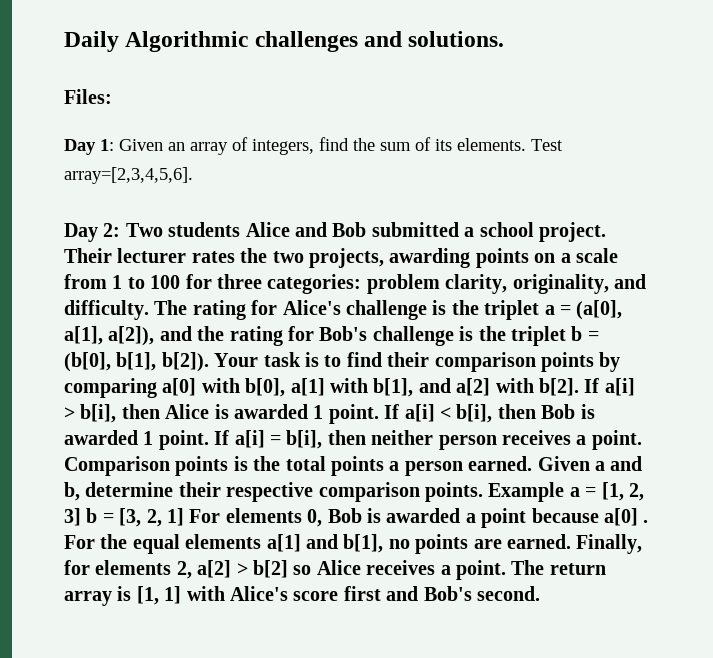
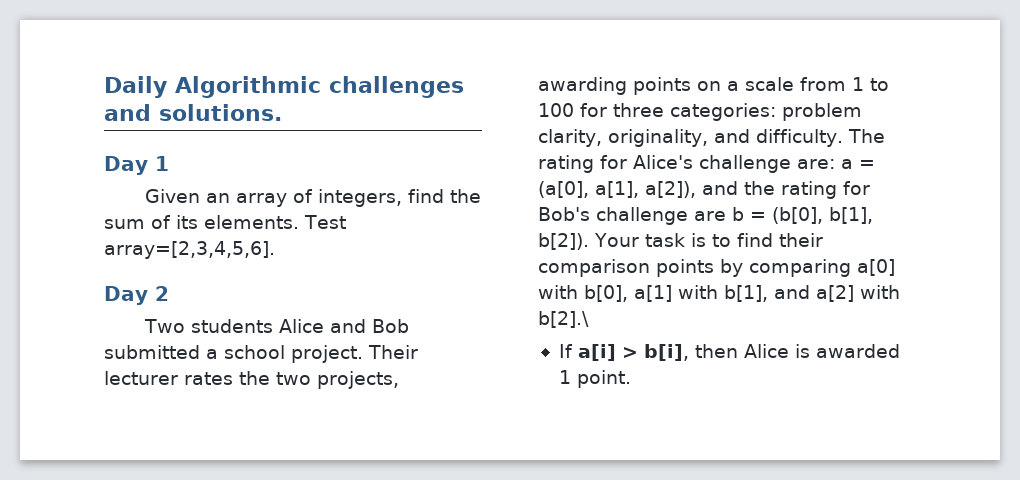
[64,89,112,104] [64,139,114,155] Files: // Day 1: -> [104,156,169,175] Day 1 //
[103,223,121,237] 2: -> [155,286,169,301] 2 //
[432,300,540,320] is the triplet -> [797,159,835,169] are:
[459,326,566,346] is the triplet -> [694,211,726,221] are
[538,378,579,396] b[2]. -> [538,311,589,328] b[2].\ //
[384,404,595,423] [64,430,642,450] [64,456,643,476] [64,482,644,502] [64,508,649,528] [64,534,643,554] [64,560,606,580] [64,586,540,606] If a[i] < b[i], then Bob is awarded 1 point. If a[i] = b[i], then neither person receives a point. Comparison points is the total points a person earned. Given a and b, determine their respective comparison points. Example a = [1, 2, 3] b = [3, 2, 1] For elements 0, Bob is awarded a point because a[0] . For the equal elements a[1] and b[1], no points are earned. Finally, for elements 2, a[2] > b[2] so Alice receives a point. The return array is [1, 1] with Alice's score first and Bob's second. -> (631, 379) none

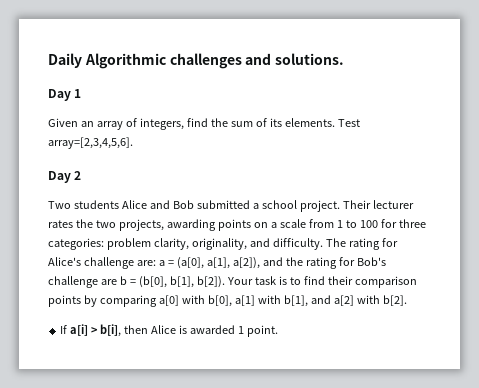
[538,311,589,328] b[2].\ -> [382,295,407,306] b[2].

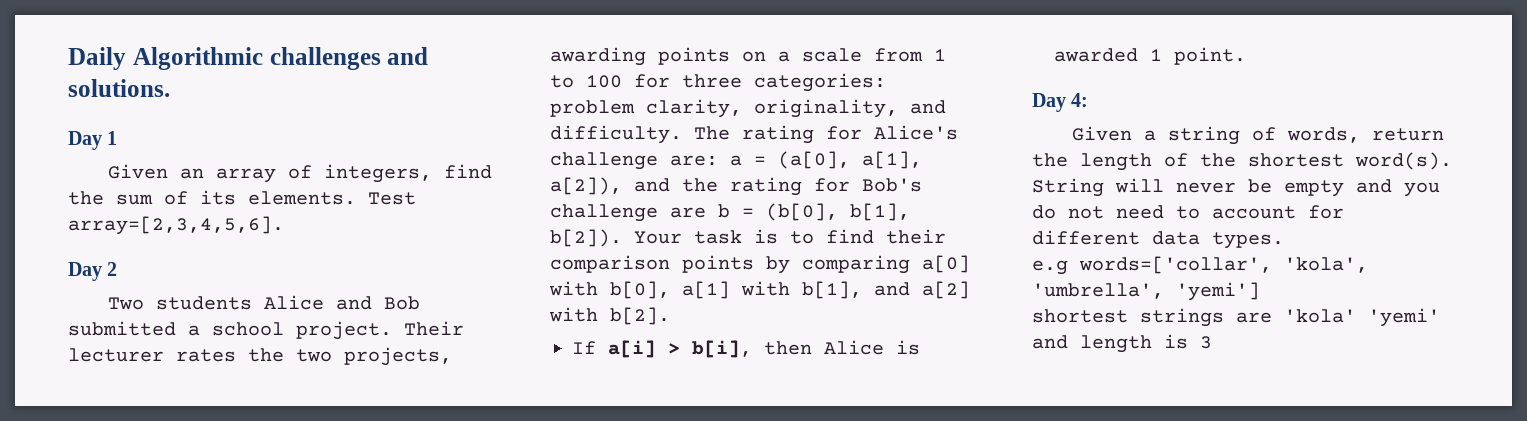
(278, 331) none -> [1032,93,1089,112] [1072,126,1445,145] [1032,152,1452,171] [1032,178,1440,197] [1032,205,1344,219] [1032,230,1284,249] [1032,256,1368,275] [1032,282,1260,301] [1032,308,1440,327] [1032,334,1212,353] // Day 4: // Given a string of words, return the length of the shortest word(s). String will never be empty and you do not need to account for different data types. // e.g words=['collar', 'kola', 'umbrella', 'yemi'] // shortest strings are 'kola' 'yemi' and length is 3

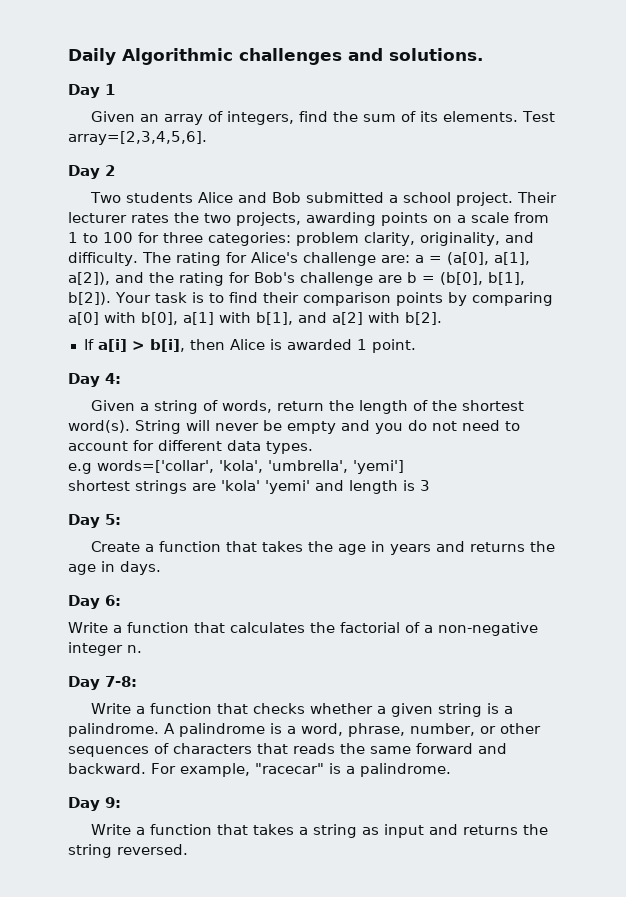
(1212, 342) none -> [68,514,121,528] [90,541,555,555] [68,561,161,575] [68,595,121,609] [68,622,538,636] [68,642,142,656] [68,676,137,690] [90,703,513,717] [68,723,541,737] [68,743,507,757] [68,763,451,777] [68,797,121,811] [90,824,548,838] [68,844,188,858] // Day 5: // Create a function that takes the age in years and returns the age in days. // Day 6: // Write a function that calculates the factorial of a non-negative integer n. // Day 7-8: // Write a function that checks whether a given string is a palindrome. A palindrome is a word, phrase, number, or other sequences of characters that reads the same forward and backward. For example, "racecar" is a palindrome. // Day 9: // Write a function that takes a string as input and returns the string reversed.

